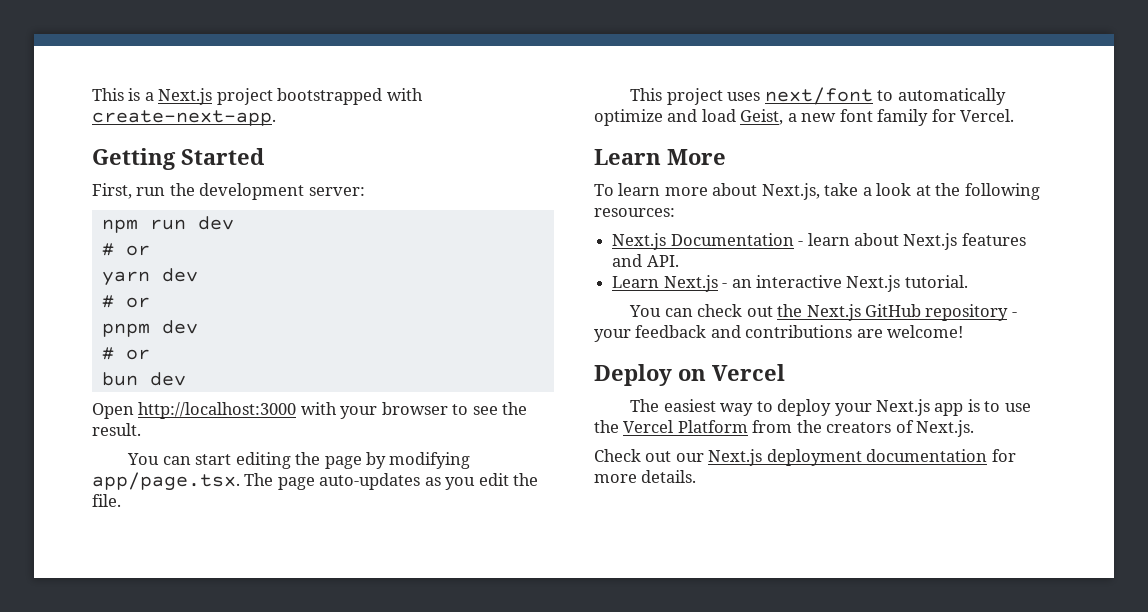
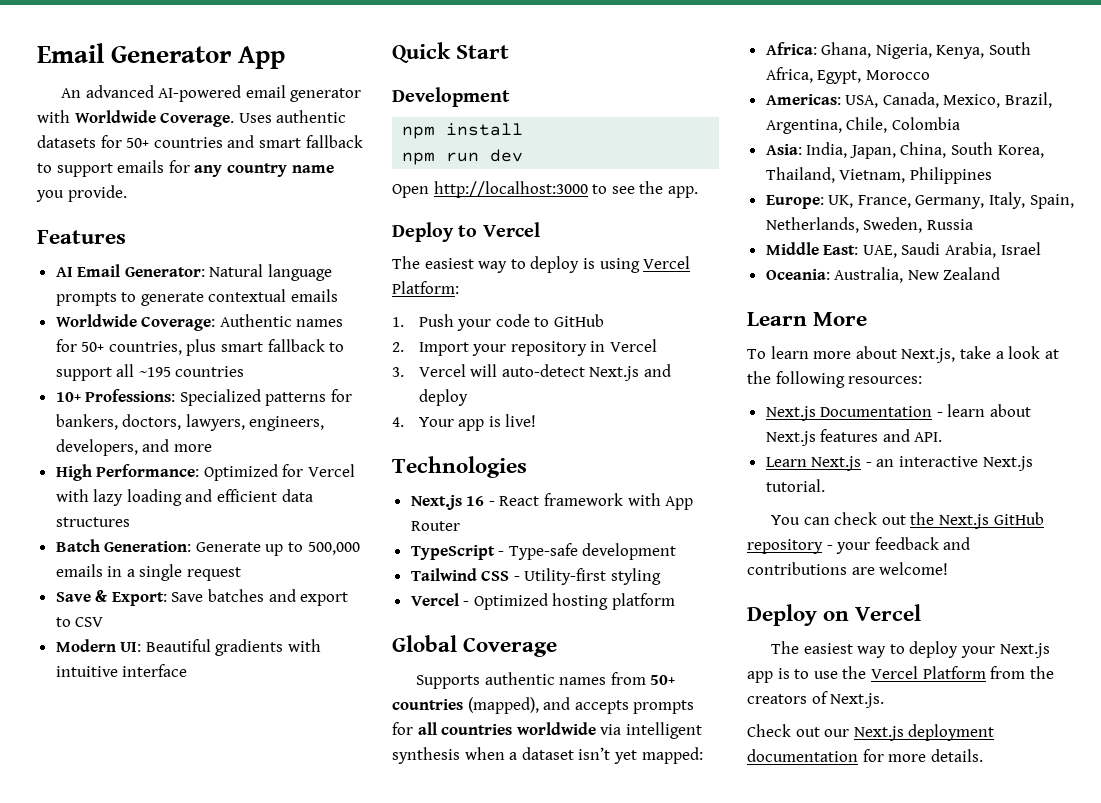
[92,88,423,105] [92,110,276,126] [92,148,264,170] [92,183,365,200] [101,216,234,233] [101,243,150,256] [101,268,198,286] [101,295,150,308] [101,320,198,337] [101,347,150,360] [101,372,186,386] [92,402,528,419] [92,423,141,436] [127,452,471,469] [92,472,539,491] [92,494,121,507] [630,87,1006,105] [594,109,1015,126] This is a Next.js project bootstrapped with create-next-app. // Getting Started // First, run the development server: // npm run dev // # or // yarn dev // # or // pnpm dev // # or // bun dev // Open http://localhost:3000 with your browser to see the result. // You can start editing the page by modifying app/page.tsx. The page auto-updates as you edit the file. // This project uses next/font to automatically optimize and load Geist, a new font family for Vercel. -> [37,43,286,69] [61,85,362,102] [37,110,347,127] [37,135,363,148] [37,160,334,177] [36,185,127,202] [37,230,126,244] [55,264,333,281] [55,289,339,306] [55,314,344,331] [55,339,345,356] [55,364,245,381] [55,389,353,406] [55,414,325,431] [55,439,212,456] [55,464,356,481] [55,489,313,506] [55,517,130,527] [55,539,360,556] [55,564,242,581] [55,589,349,606] [55,617,104,627] [55,639,322,656] [55,664,188,677] [392,42,510,63] [392,87,510,107] [402,123,524,139] [402,149,524,165] [392,181,698,198] [392,222,540,242] [392,256,691,273] [392,281,459,294] [392,314,604,331] [392,339,657,356] [392,364,671,381] [418,389,468,406] [392,414,537,431] [392,456,527,478] [410,493,694,510] [410,521,460,531] [410,543,677,560] [410,568,662,585] [410,593,676,610] [392,635,558,657] [416,672,676,689] [392,697,695,714] [392,722,702,739] [392,747,703,764] [765,42,1032,59] [765,67,930,84] [765,92,1053,108] [765,117,960,134] [765,142,1044,159] [765,167,992,184] [765,192,1074,209] [765,217,973,233] [765,242,1041,258] [765,267,1001,283] Email Generator App // An advanced AI-powered email generator with Worldwide Coverage. Uses authentic datasets for 50+ countries and smart fallback to support emails for any country name you provide. // Features // AI Email Generator: Natural language prompts to generate contextual emails // Worldwide Coverage: Authentic names for 50+ countries, plus smart fallback to support all ~195 countries // 10+ Professions: Specialized patterns for bankers, doctors, lawyers, engineers, developers, and more // High Performance: Optimized for Vercel with lazy loading and efficient data structures // Batch Generation: Generate up to 500,000 emails in a single request // Save & Export: Save batches and export to CSV // Modern UI: Beautiful gradients with intuitive interface // Quick Start // Development // npm install // npm run dev // Open http://localhost:3000 to see the app. // Deploy to Vercel // The easiest way to deploy is using Vercel Platform: // 1. Push your code to GitHub // 2. Import your repository in Vercel // 3. Vercel will auto-detect Next.js and deploy // 4. Your app is live! // Technologies // Next.js 16 - React framework with App Router // TypeScript - Type-safe development // Tailwind CSS - Utility-first styling // Vercel - Optimized hosting platform // Global Coverage // Supports authentic names from 50+ countries (mapped), and accepts prompts for all countries worldwide via intelligent synthesis when a dataset isn’t yet mapped: // Africa: Ghana, Nigeria, Kenya, South Africa, Egypt, Morocco // Americas: USA, Canada, Mexico, Brazil, Argentina, Chile, Colombia // Asia: India, Japan, China, South Korea, Thailand, Vietnam, Philippines // Europe: UK, France, Germany, Italy, Spain, Netherlands, Sweden, Russia // Middle East: UAE, Saudi Arabia, Israel // Oceania: Australia, New Zealand

